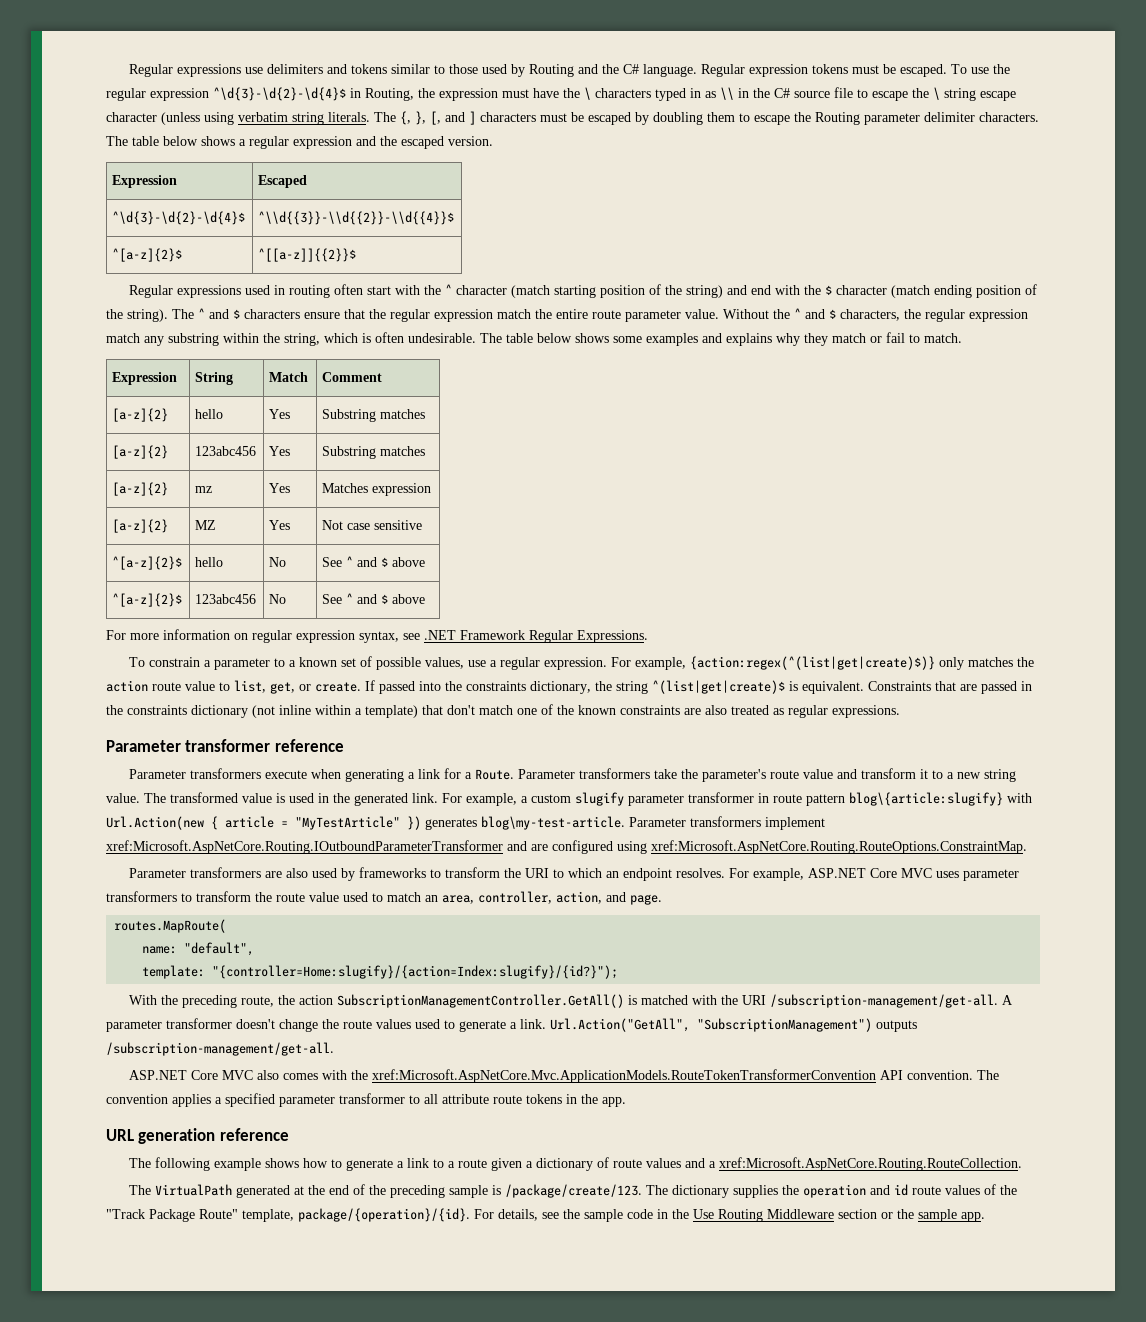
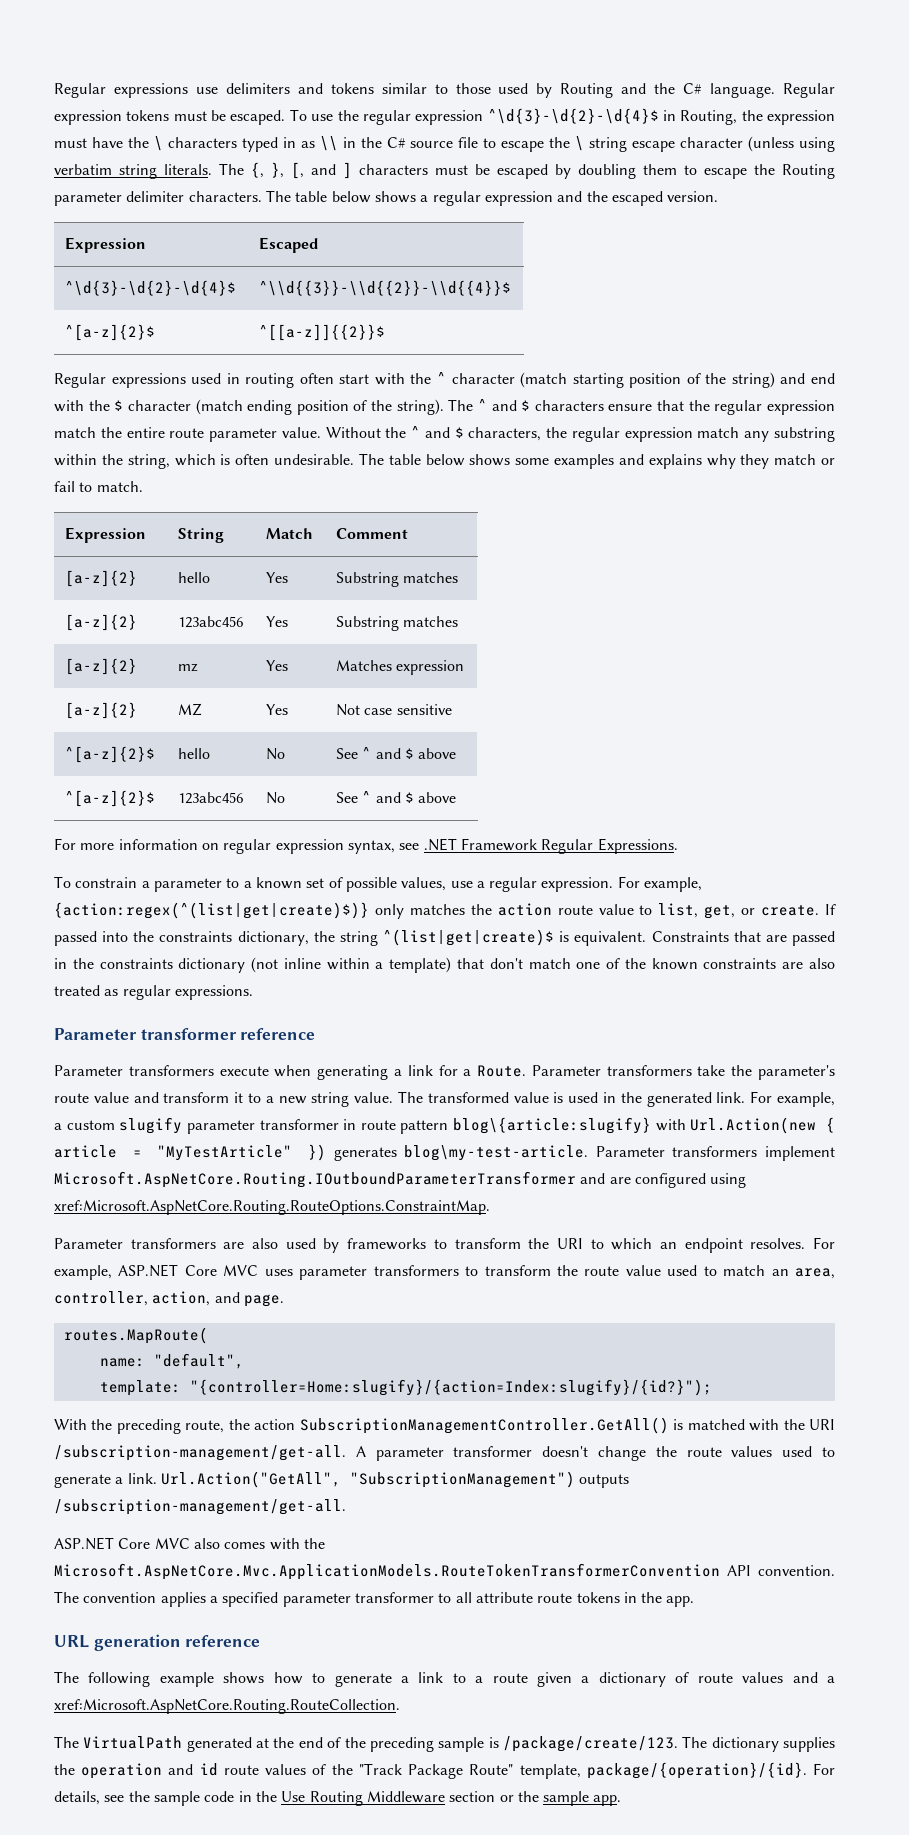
[106,840,503,854] xref:Microsoft.AspNetCore.Routing.IOutboundParameterTransformer -> [54,1171,576,1188] Microsoft.AspNetCore.Routing.IOutboundParameterTransformer
[372,1069,877,1083] xref:Microsoft.AspNetCore.Mvc.ApplicationModels.RouteTokenTransformerConvention -> [54,1563,720,1580] Microsoft.AspNetCore.Mvc.ApplicationModels.RouteTokenTransformerConvention

